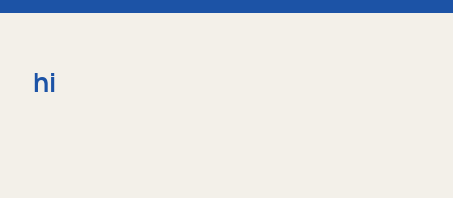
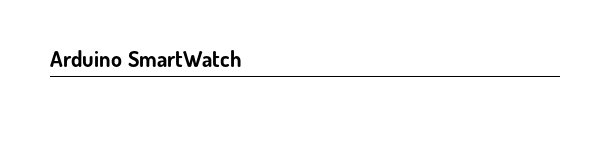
[33,73,56,92] hi -> [50,50,242,67] Arduino SmartWatch

